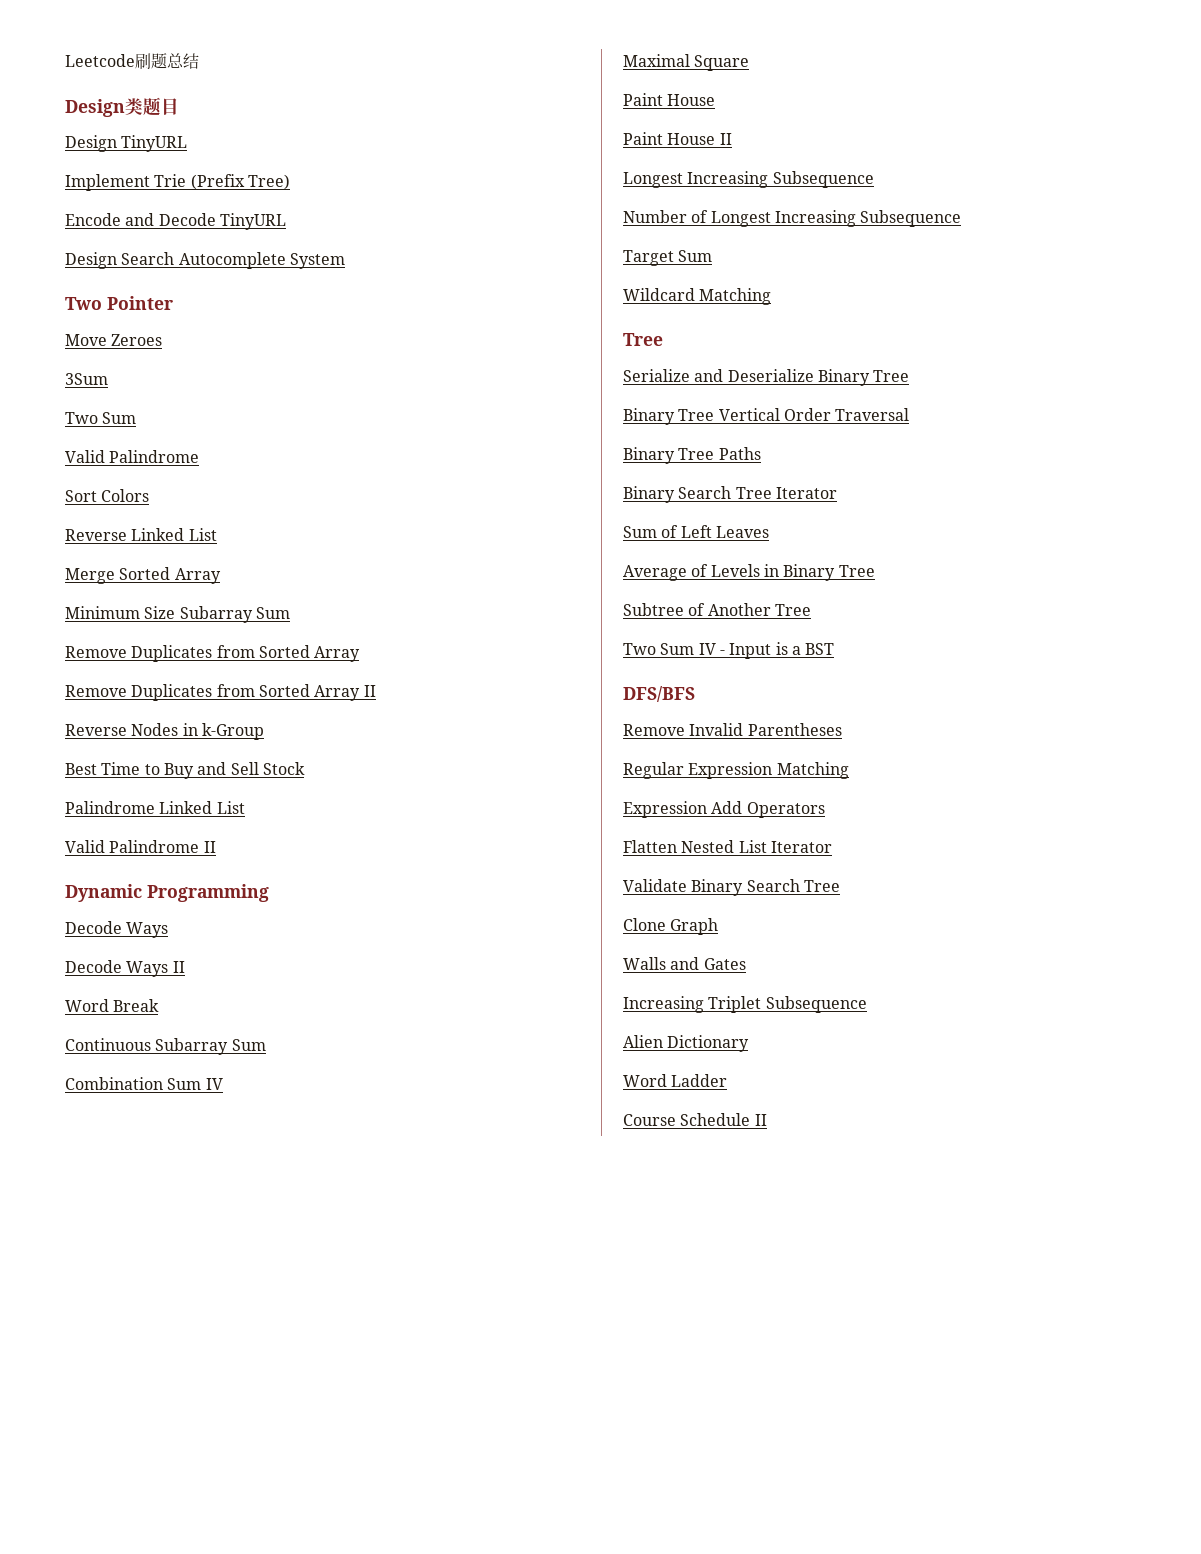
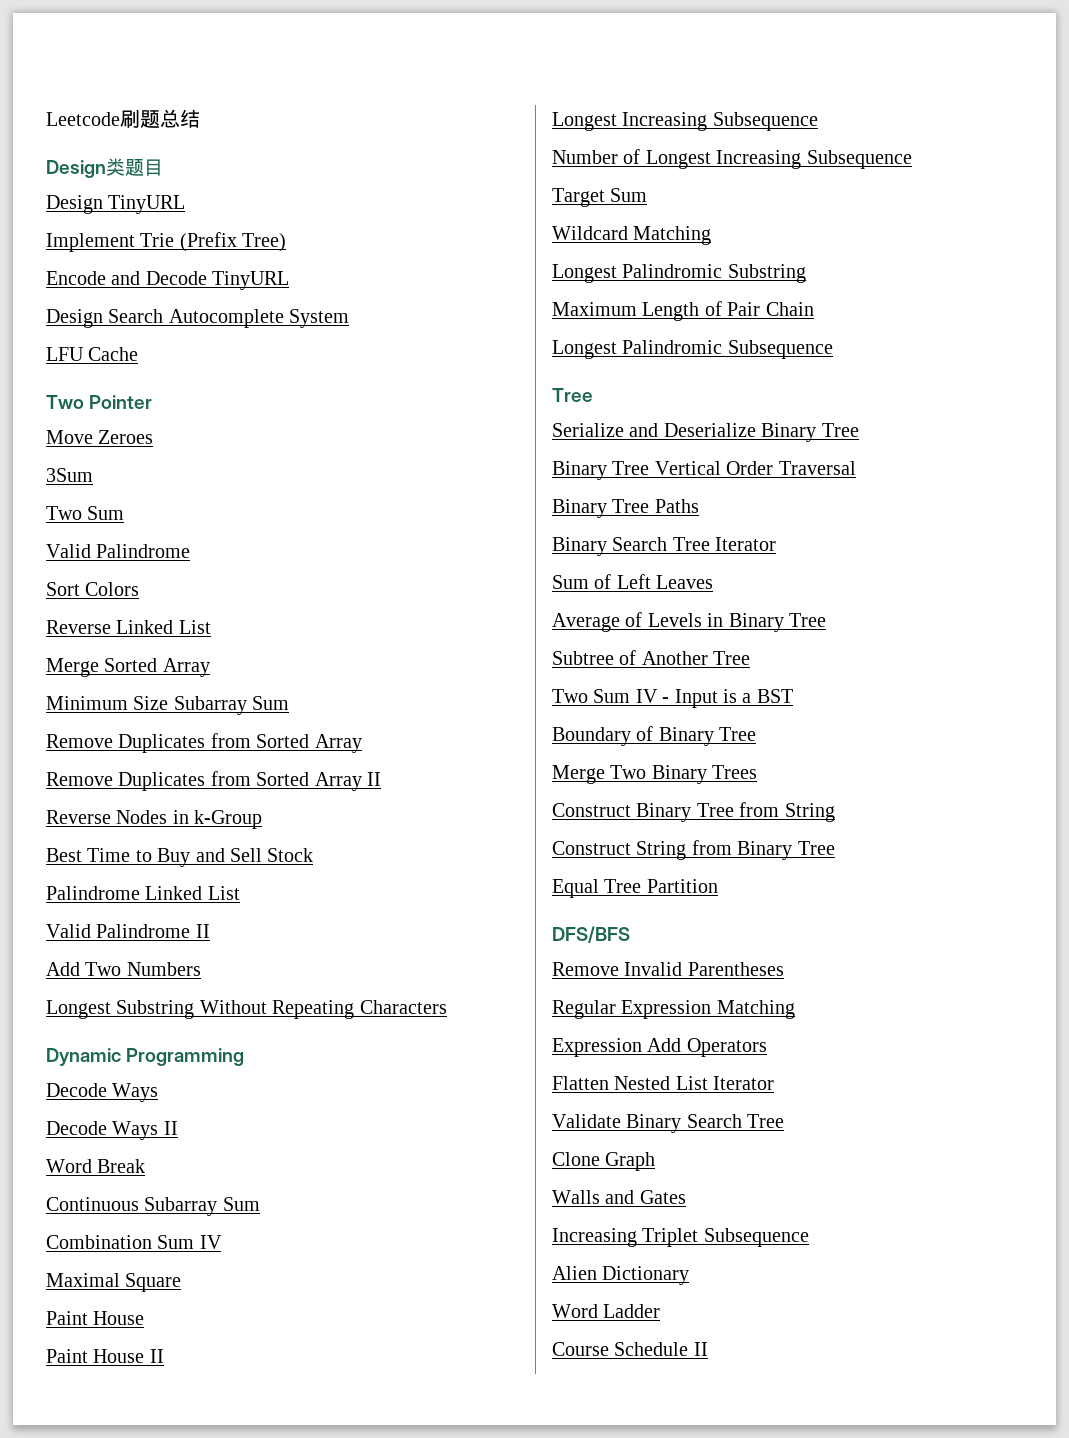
(345, 261) none -> [46,347,139,361] // LFU Cache
(216, 847) none -> [46,962,201,976] [46,1000,447,1019] // Add Two Numbers // Longest Substring Without Repeating Characters
(772, 296) none -> [552,264,806,283] [552,301,814,321] [552,340,833,359] // Longest Palindromic Substring // Maximum Length of Pair Chain // Longest Palindromic Subsequence
(835, 649) none -> [552,726,757,746] [552,765,758,784] [552,802,835,822] [552,840,835,860] [552,879,718,898] // Boundary of Binary Tree // Merge Two Binary Trees // Construct Binary Tree from String // Construct String from Binary Tree // Equal Tree Partition

